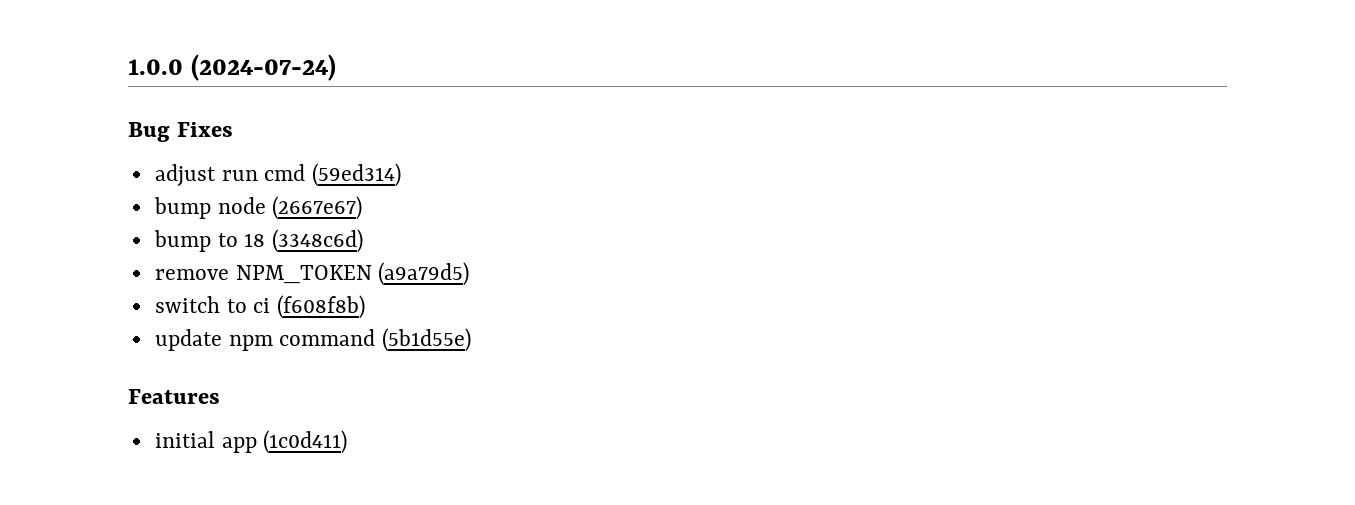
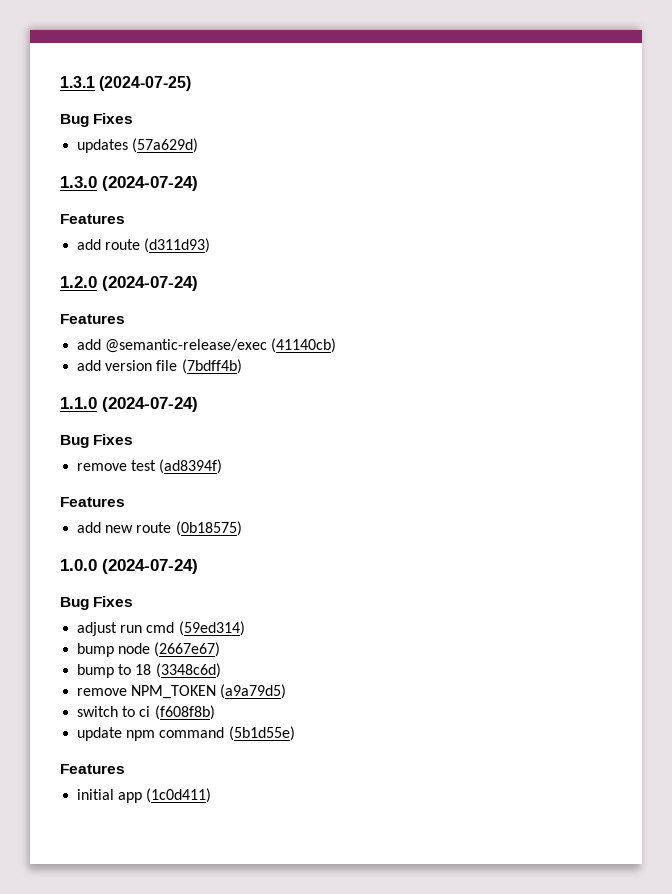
(128, 67) none -> [60,76,192,91] [60,113,134,127] [77,138,199,153] [60,176,198,191] [60,214,125,224] [77,238,211,253] [60,276,198,291] [60,314,125,324] [77,338,337,353] [77,359,242,374] [60,397,198,412] [60,434,134,448] [77,459,223,474] [60,497,125,507] [77,521,242,536] 1.3.1 (2024-07-25) // Bug Fixes // updates (57a629d) // 1.3.0 (2024-07-24) // Features // add route (d311d93) // 1.2.0 (2024-07-24) // Features // add @semantic-release/exec (41140cb) // add version file (7bdff4b) // 1.1.0 (2024-07-24) // Bug Fixes // remove test (ad8394f) // Features // add new route (0b18575) //

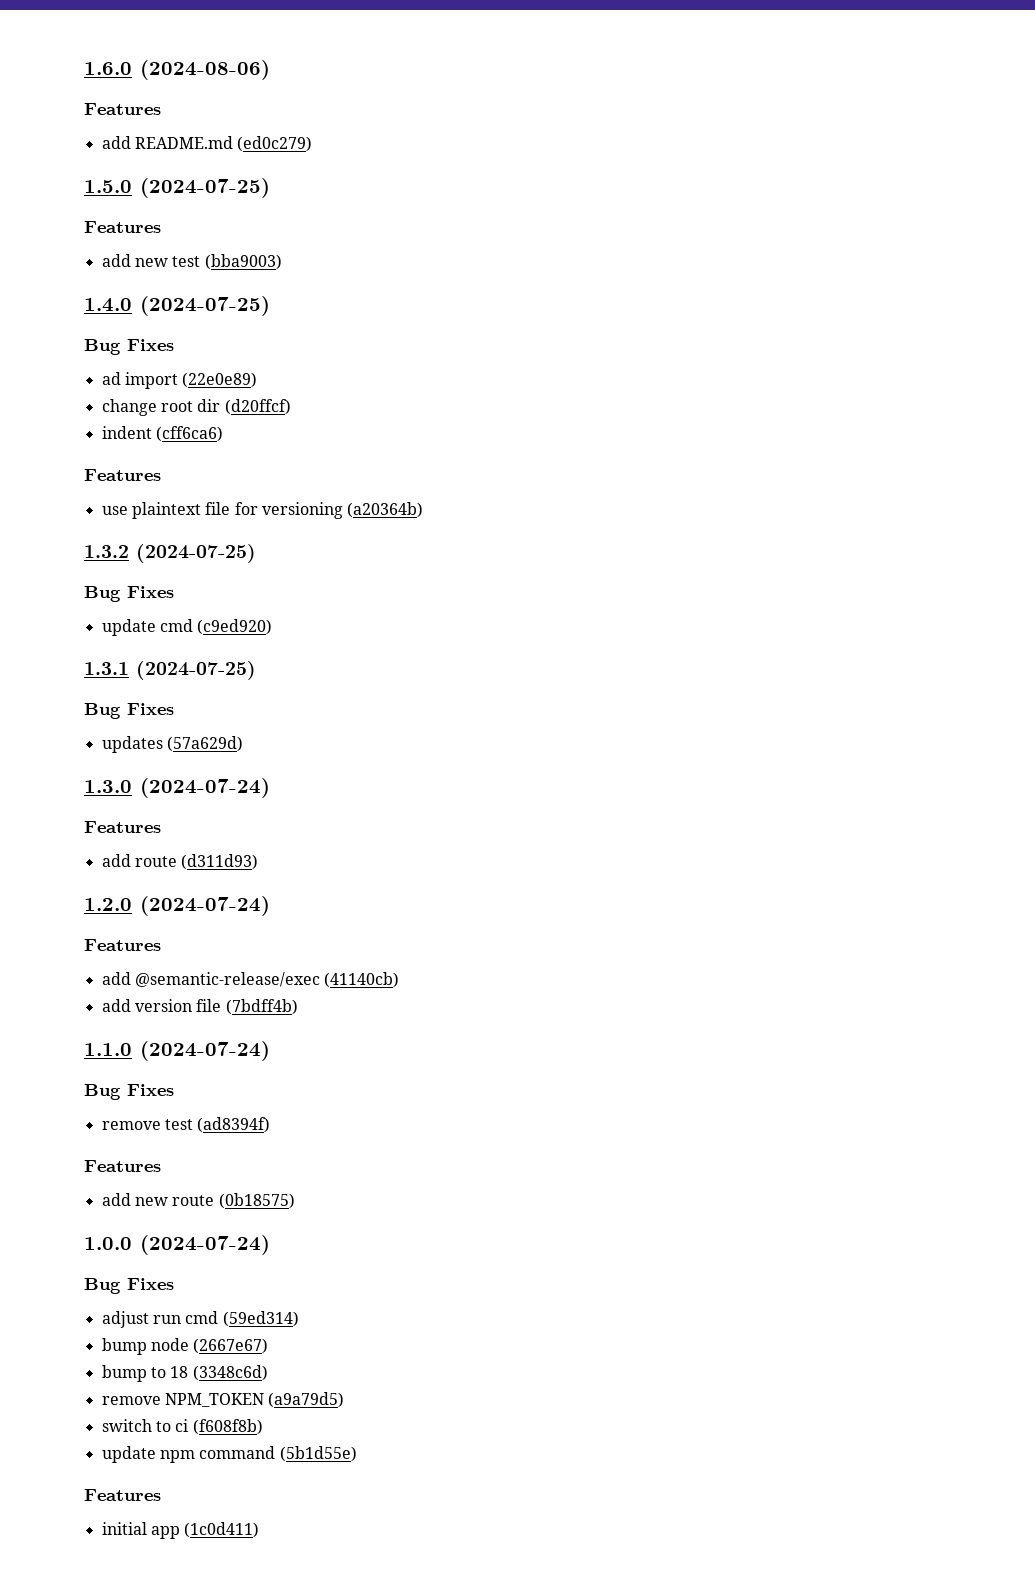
(60, 82) none -> [84,60,270,80] [84,103,161,115] [101,136,313,152] [84,178,270,198] [84,221,161,233] [101,254,282,270] [84,296,270,316] [84,339,174,355] [101,372,258,389] [101,399,291,416] [101,426,223,442] [84,469,161,481] [101,502,424,519] [84,544,256,563] [84,586,174,602] [101,619,273,636] 1.6.0 (2024-08-06) // Features // add README.md (ed0c279) // 1.5.0 (2024-07-25) // Features // add new test (bba9003) // 1.4.0 (2024-07-25) // Bug Fixes // ad import (22e0e89) // change root dir (d20ffcf) // indent (cff6ca6) // Features // use plaintext file for versioning (a20364b) // 1.3.2 (2024-07-25) // Bug Fixes // update cmd (c9ed920) //

